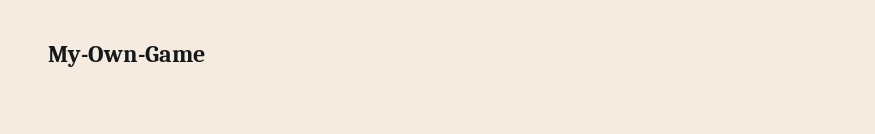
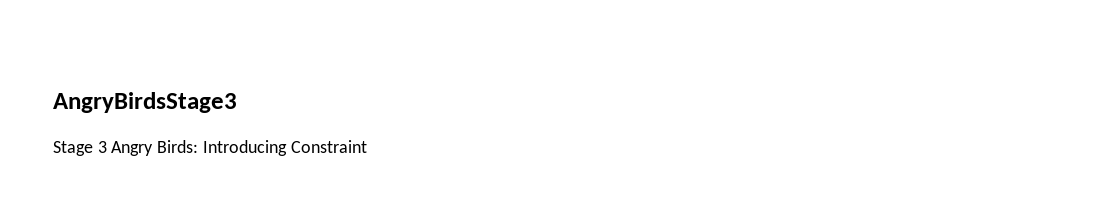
[48,46,205,67] My-Own-Game -> [53,92,237,113] [53,140,367,156] AngryBirdsStage3 // Stage 3 Angry Birds: Introducing Constraint

